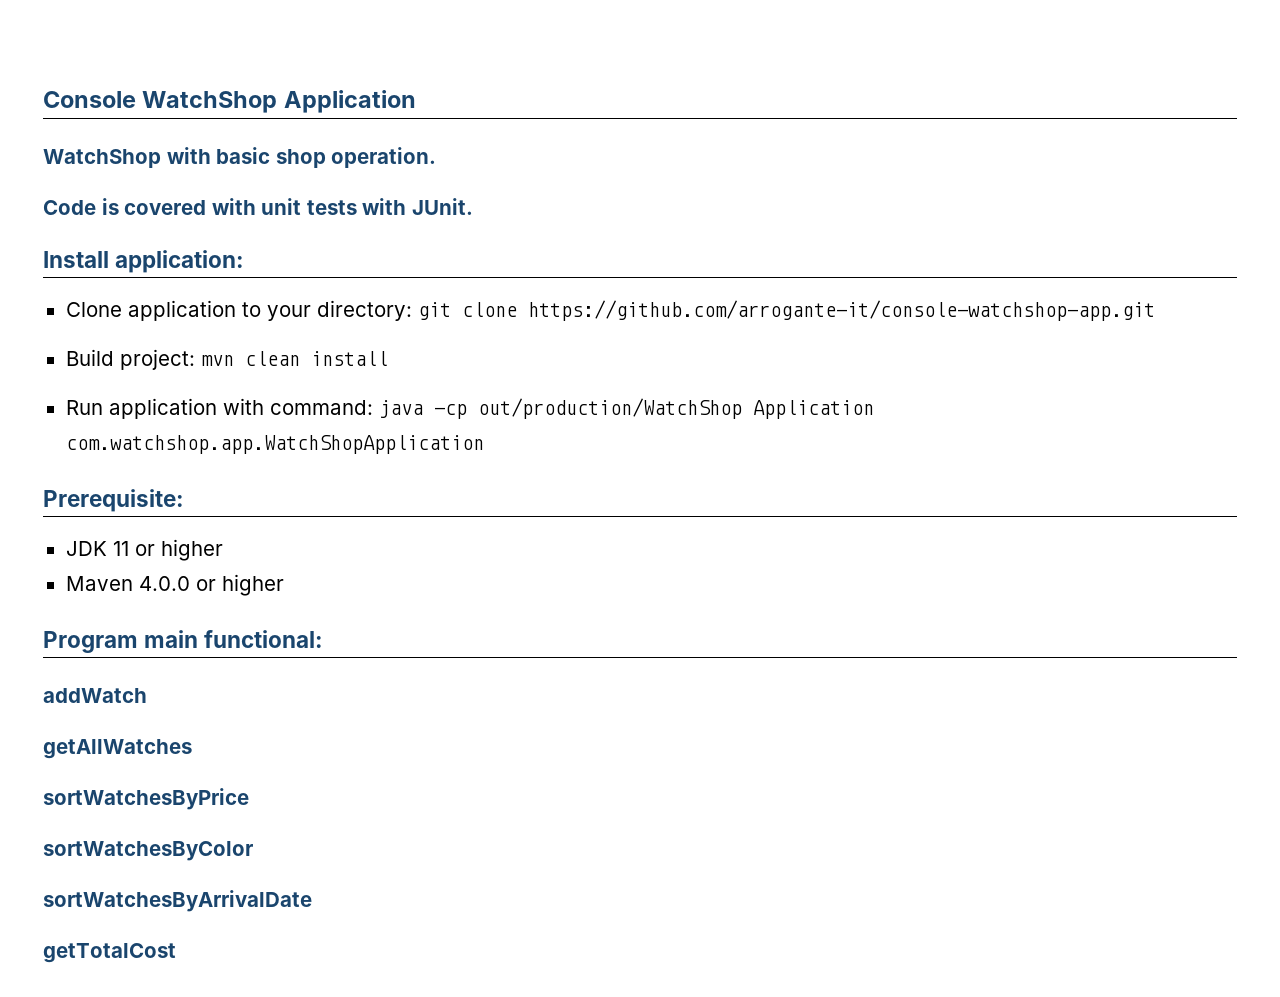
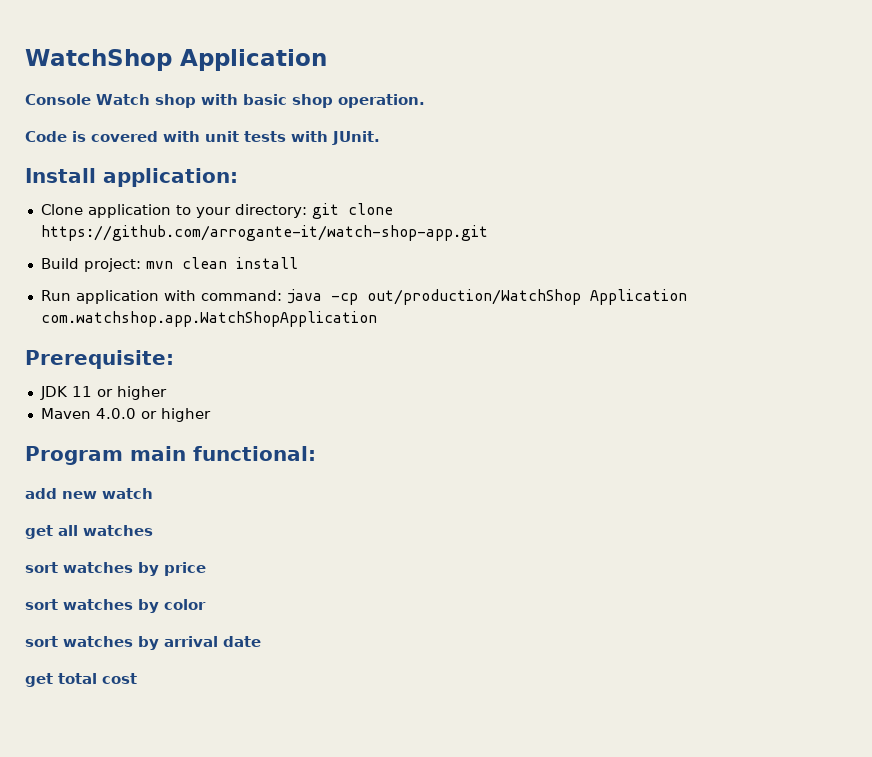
[43,91,136,108] Console -> (25, 60) none
[43,149,161,168] WatchShop -> [25,94,196,108] Console Watch shop
[527,300,1155,321] https://github.com/arrogante-it/console-watchshop-app.git -> [40,225,488,241] https://github.com/arrogante-it/watch-shop-app.git
[43,688,147,703] [43,739,192,759] [43,788,249,810] [43,841,253,861] [43,890,312,912] [43,943,176,963] addWatch // getAllWatches // sortWatchesByPrice // sortWatchesByColor // sortWatchesByArrivalDate // getTotalCost -> [25,488,153,499] [25,525,153,539] [25,562,206,576] [25,599,206,613] [25,636,261,650] [25,673,137,687] add new watch // get all watches // sort watches by price // sort watches by color // sort watches by arrival date // get total cost

